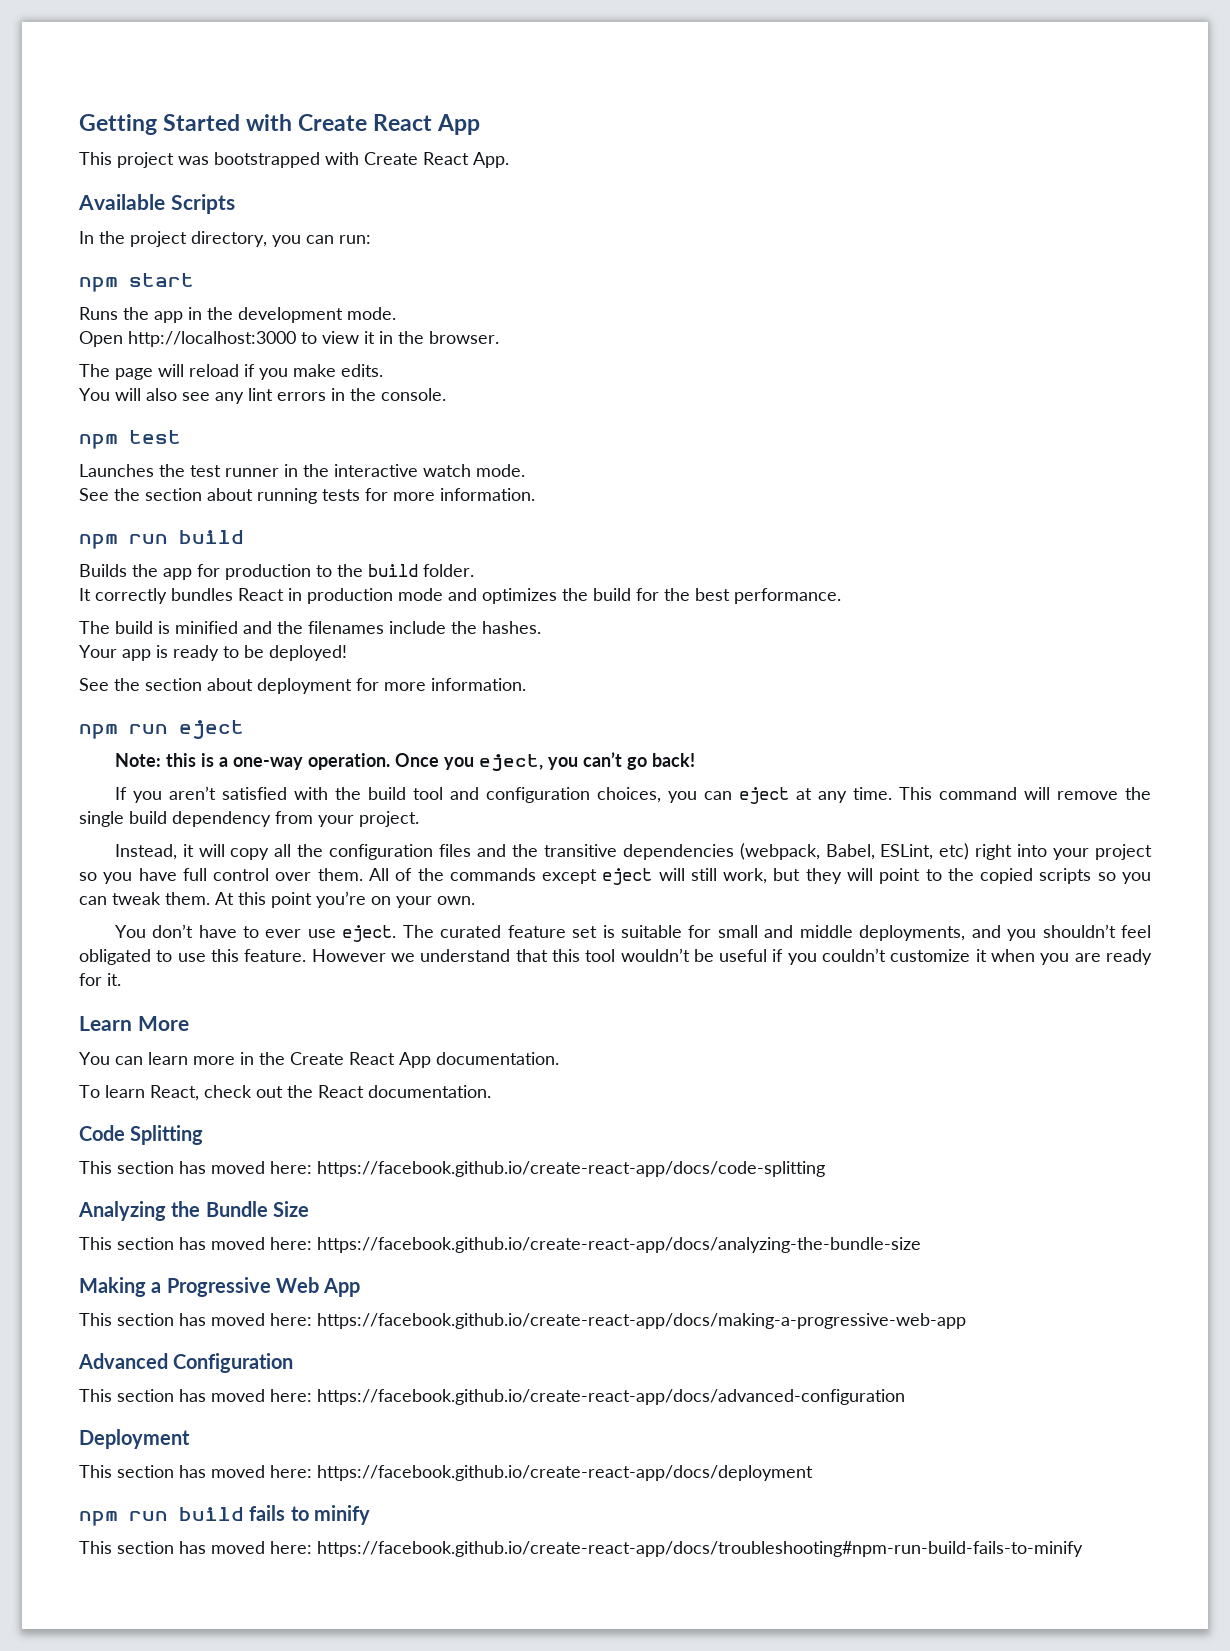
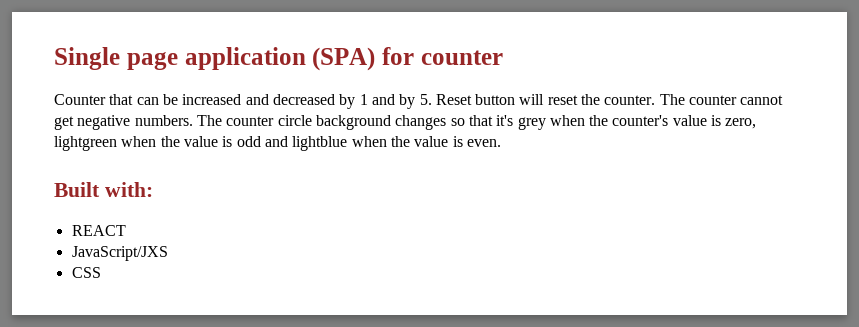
[79,114,481,135] [79,152,509,168] [78,194,235,214] [79,231,371,247] [79,273,194,292] [79,307,396,323] [79,331,499,347] [79,364,383,380] [79,388,446,404] [79,430,181,449] [79,464,525,477] [79,488,535,504] [79,530,244,549] [79,564,474,580] [79,588,841,604] [79,621,541,634] [79,645,347,661] [79,678,526,694] [79,720,244,739] [114,752,695,772] [114,786,1151,804] [79,811,419,827] [114,843,1153,860] [79,868,1151,885] [79,891,475,908] [114,924,1151,942] [79,948,1153,965] [79,973,121,986] [79,1016,189,1031] [79,1052,559,1068] [79,1085,491,1101] [79,1125,204,1145] [79,1161,825,1177] [78,1201,309,1221] [79,1237,921,1253] [79,1277,361,1297] [79,1313,966,1329] [78,1353,294,1373] [79,1389,905,1405] [79,1429,190,1449] [79,1465,813,1481] [79,1505,370,1526] [79,1541,1083,1557] Getting Started with Create React App // This project was bootstrapped with Create React App. // Available Scripts // In the project directory, you can run: // npm start // Runs the app in the development mode. // Open http://localhost:3000 to view it in the browser. // The page will reload if you make edits. // You will also see any lint errors in the console. // npm test // Launches the test runner in the interactive watch mode. // See the section about running tests for more information. // npm run build // Builds the app for production to the build folder. // It correctly bundles React in production mode and optimizes the build for the best performance. // The build is minified and the filenames include the hashes. // Your app is ready to be deployed! // See the section about deployment for more information. // npm run eject // Note: this is a one-way operation. Once you eject, you can’t go back! // If you aren’t satisfied with the build tool and configuration choices, you can eject at any time. This command will remove the single build dependency from your project. // Instead, it will copy all the configuration files and the transitive dependencies (webpack, Babel, ESLint, etc) right into your project so you have full control over them. All of the commands except eject will still work, but they will point to the copied scripts so you can tweak them. At this point you’re on your own. // You don’t have to ever use eject. The curated feature set is suitable for small and middle deployments, and you shouldn’t feel obligated to use this feature. However we understand that this tool wouldn’t be useful if you couldn’t customize it when you are ready for it. // Learn More // You can learn more in the Create React App documentation. // To learn React, check out the React documentation. // Code Splitting // This section has moved here: https://facebook.github.io/create-react-app/docs/code-splitting // Analyzing the Bundle Size // This section has moved here: https://facebook.github.io/create-react-app/docs/analyzing-the-bundle-size // Making a Progressive Web App // This section has moved here: https://facebook.github.io/create-react-app/docs/making-a-progressive-web-app // Advanced Configuration // This section has moved here: https://facebook.github.io/create-react-app/docs/advanced-configuration // Deployment // This section has moved here: https://facebook.github.io/create-react-app/docs/deployment // npm run build fails to minify // This section has moved here: https://facebook.github.io/create-react-app/docs/troubleshooting#npm-run-build-fails-to-minify -> [54,47,503,71] [54,94,784,109] [54,115,757,130] [54,136,501,151] [54,182,153,197] [71,225,126,236] [71,246,168,261] [71,267,101,278] Single page application (SPA) for counter // Counter that can be increased and decreased by 1 and by 5. Reset button will reset the counter. The counter cannot get negative numbers. The counter circle background changes so that it's grey when the counter's value is zero, lightgreen when the value is odd and lightblue when the value is even. // Built with: // REACT // JavaScript/JXS // CSS

